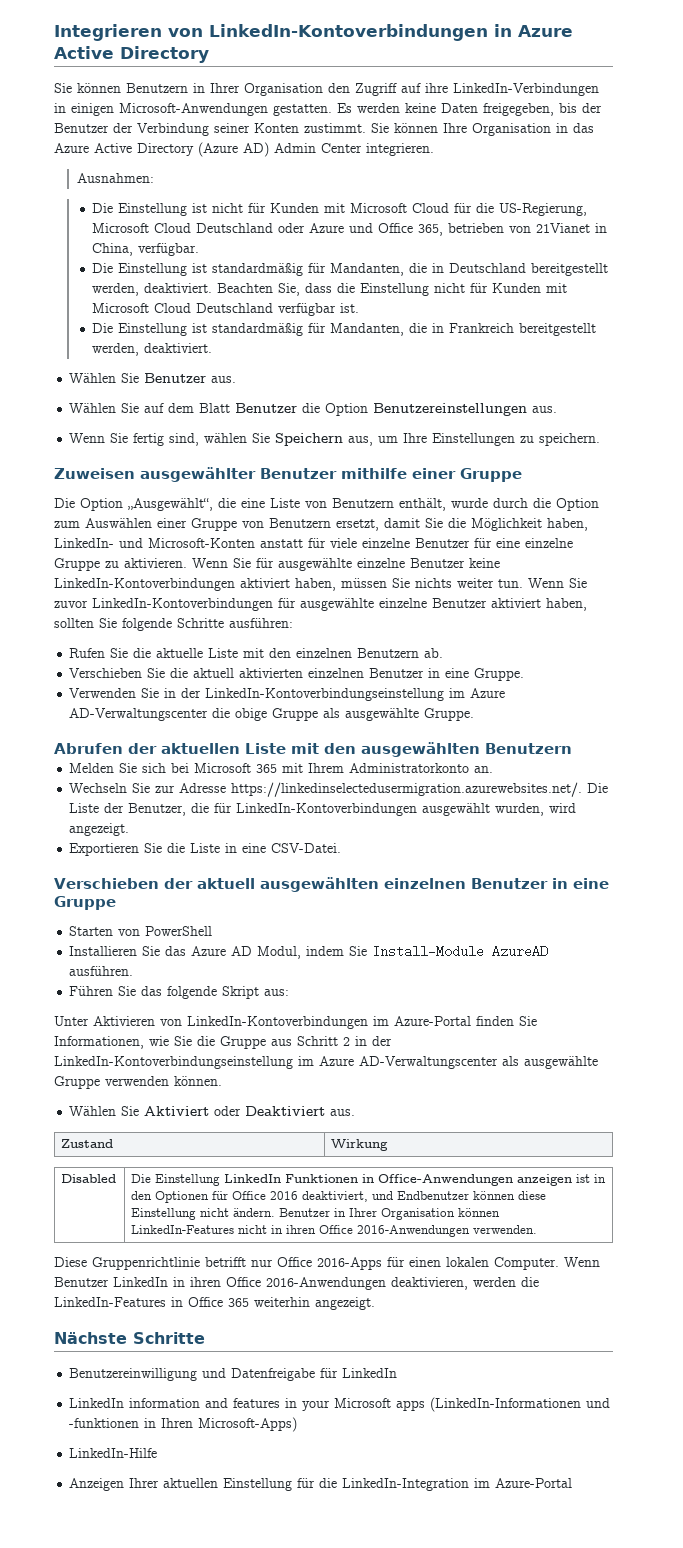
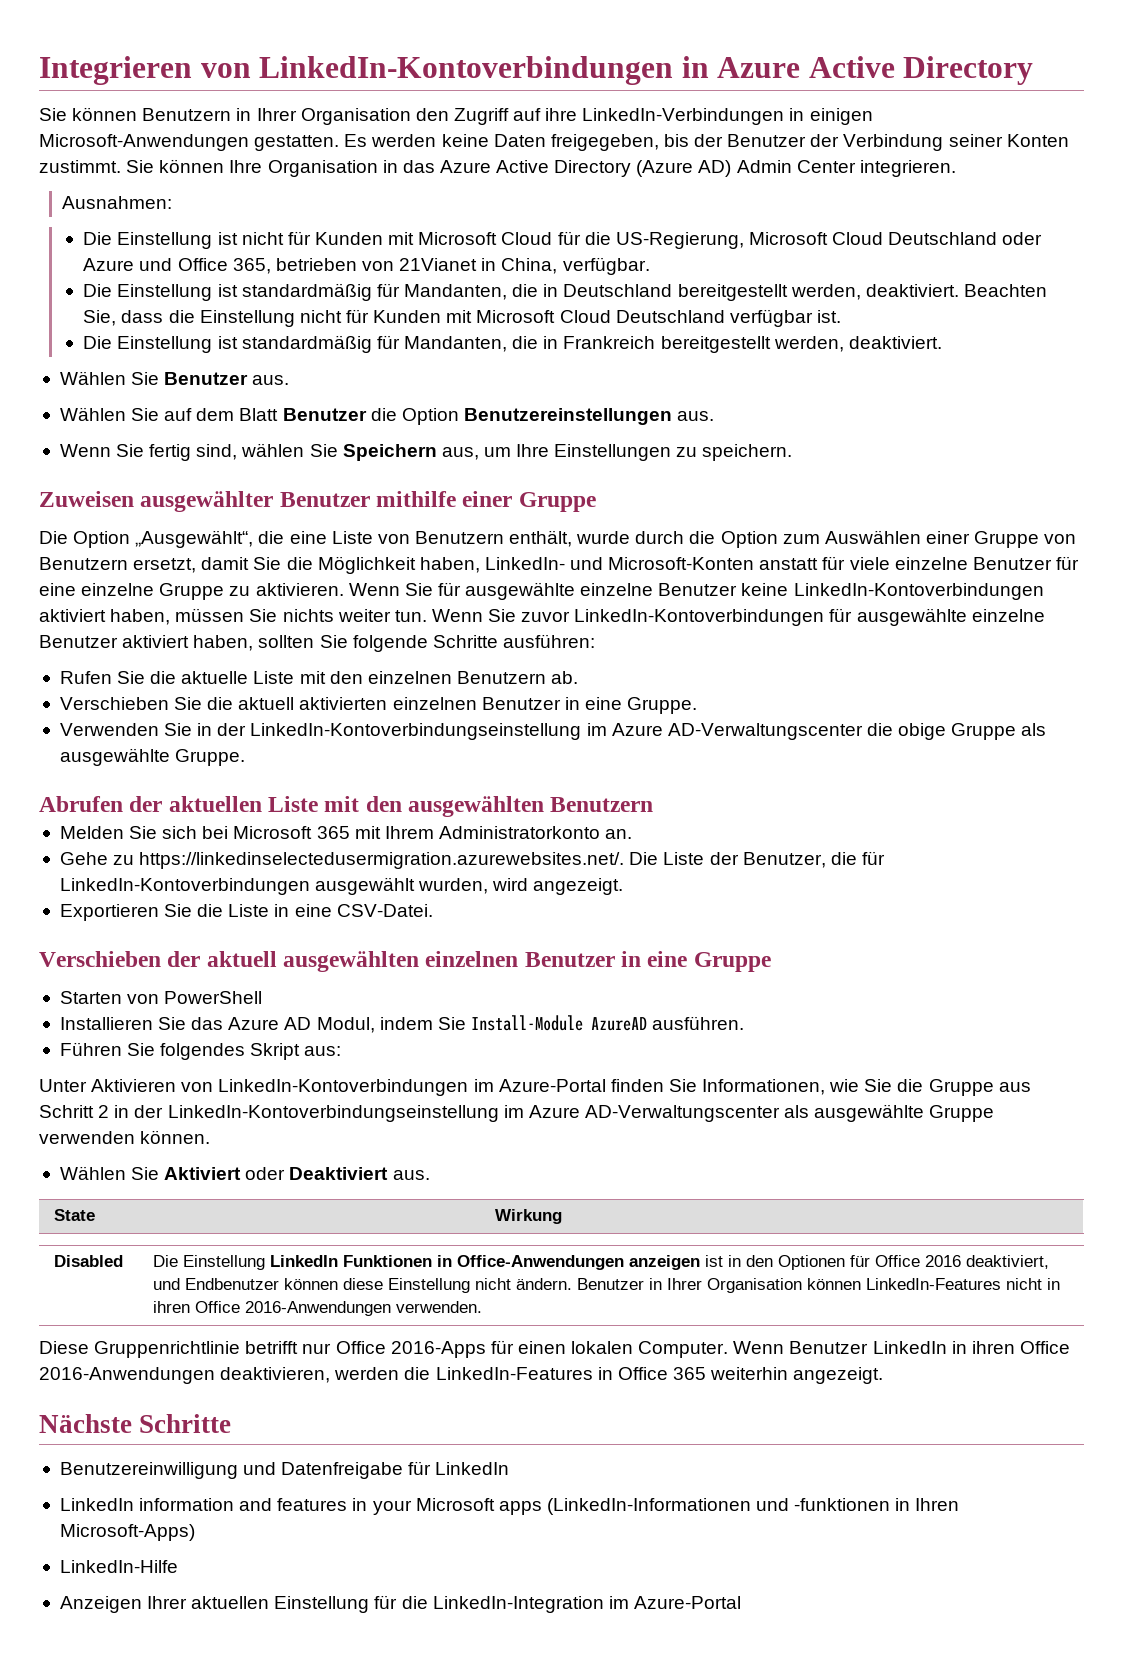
[69,783,227,793] Wechseln Sie zur Adresse -> [59,852,135,865] Gehe zu
[141,986,218,999] das folgende -> [160,1043,246,1060] folgendes
[61,1139,114,1148] Zustand -> [53,1209,95,1221] State

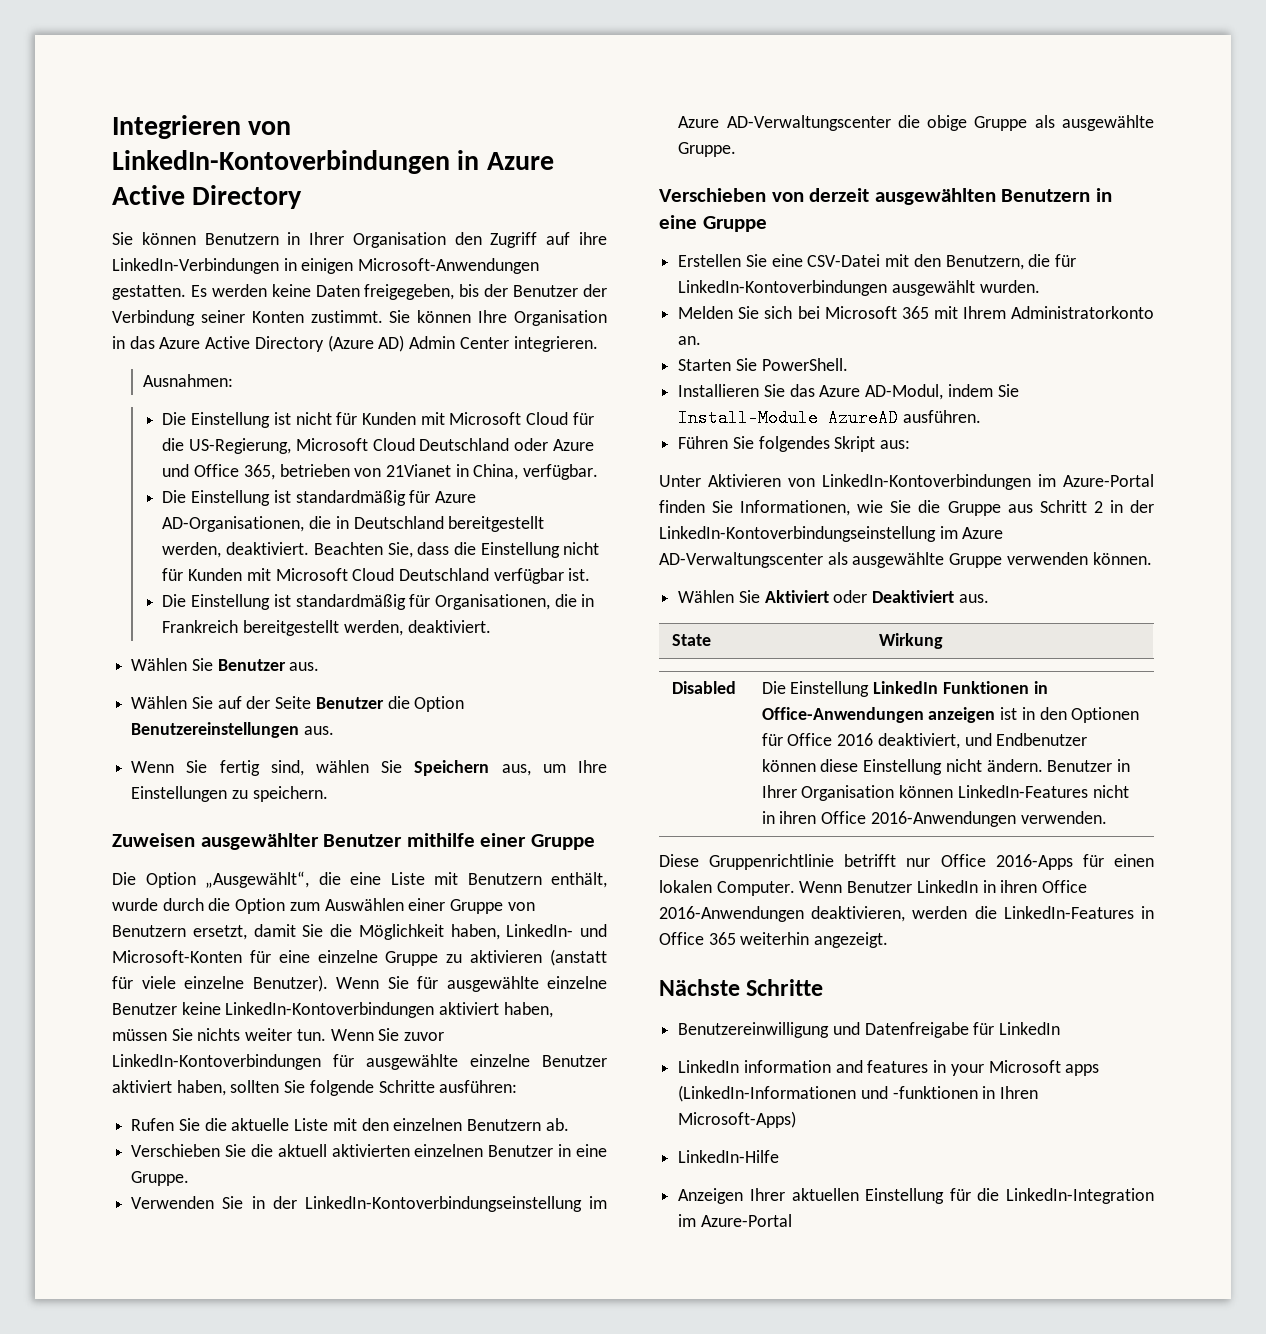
[403,284,507,300] Mandanten, -> [434,491,476,503] [162,516,305,532] Azure AD-Organisationen,
[403,336,507,352] Mandanten, -> [434,594,550,610] Organisationen,
[196,408,279,421] dem Blatt -> [246,696,312,709] der Seite
[377,534,410,544] von -> [434,872,458,885] mit
[759,556,1052,570] anstatt für viele einzelne Benutzer -> (242, 956) none
[255,583,344,596] aktivieren. -> [470,949,607,966] [112,975,328,992] aktivieren (anstatt für viele einzelne Benutzer).
[39,796,654,817] Abrufen der aktuellen Liste mit den ausgewählten Benutzern -> [659,188,1112,205] [659,215,767,232] [678,254,1077,270] [678,280,1040,296] Verschieben von derzeit ausgewählten Benutzern in eine Gruppe // Erstellen Sie eine CSV-Datei mit den Benutzern, die für LinkedIn-Kontoverbindungen ausgewählt wurden.
[59,851,885,869] [59,877,624,895] [59,904,433,921] [39,951,771,972] [59,991,263,1004] Gehe zu https://linkedinselectedusermigration.azurewebsites.net/. Die Liste der Benutzer, die für LinkedIn-Kontoverbindungen ausgewählt wurden, wird angezeigt. // Exportieren Sie die Liste in eine CSV-Datei. // Verschieben der aktuell ausgewählten einzelnen Benutzer in eine Gruppe // Starten von PowerShell -> [678,358,848,371] Starten Sie PowerShell.
[284,1017,375,1033] AD Modul, -> [865,384,944,400] AD-Modul,

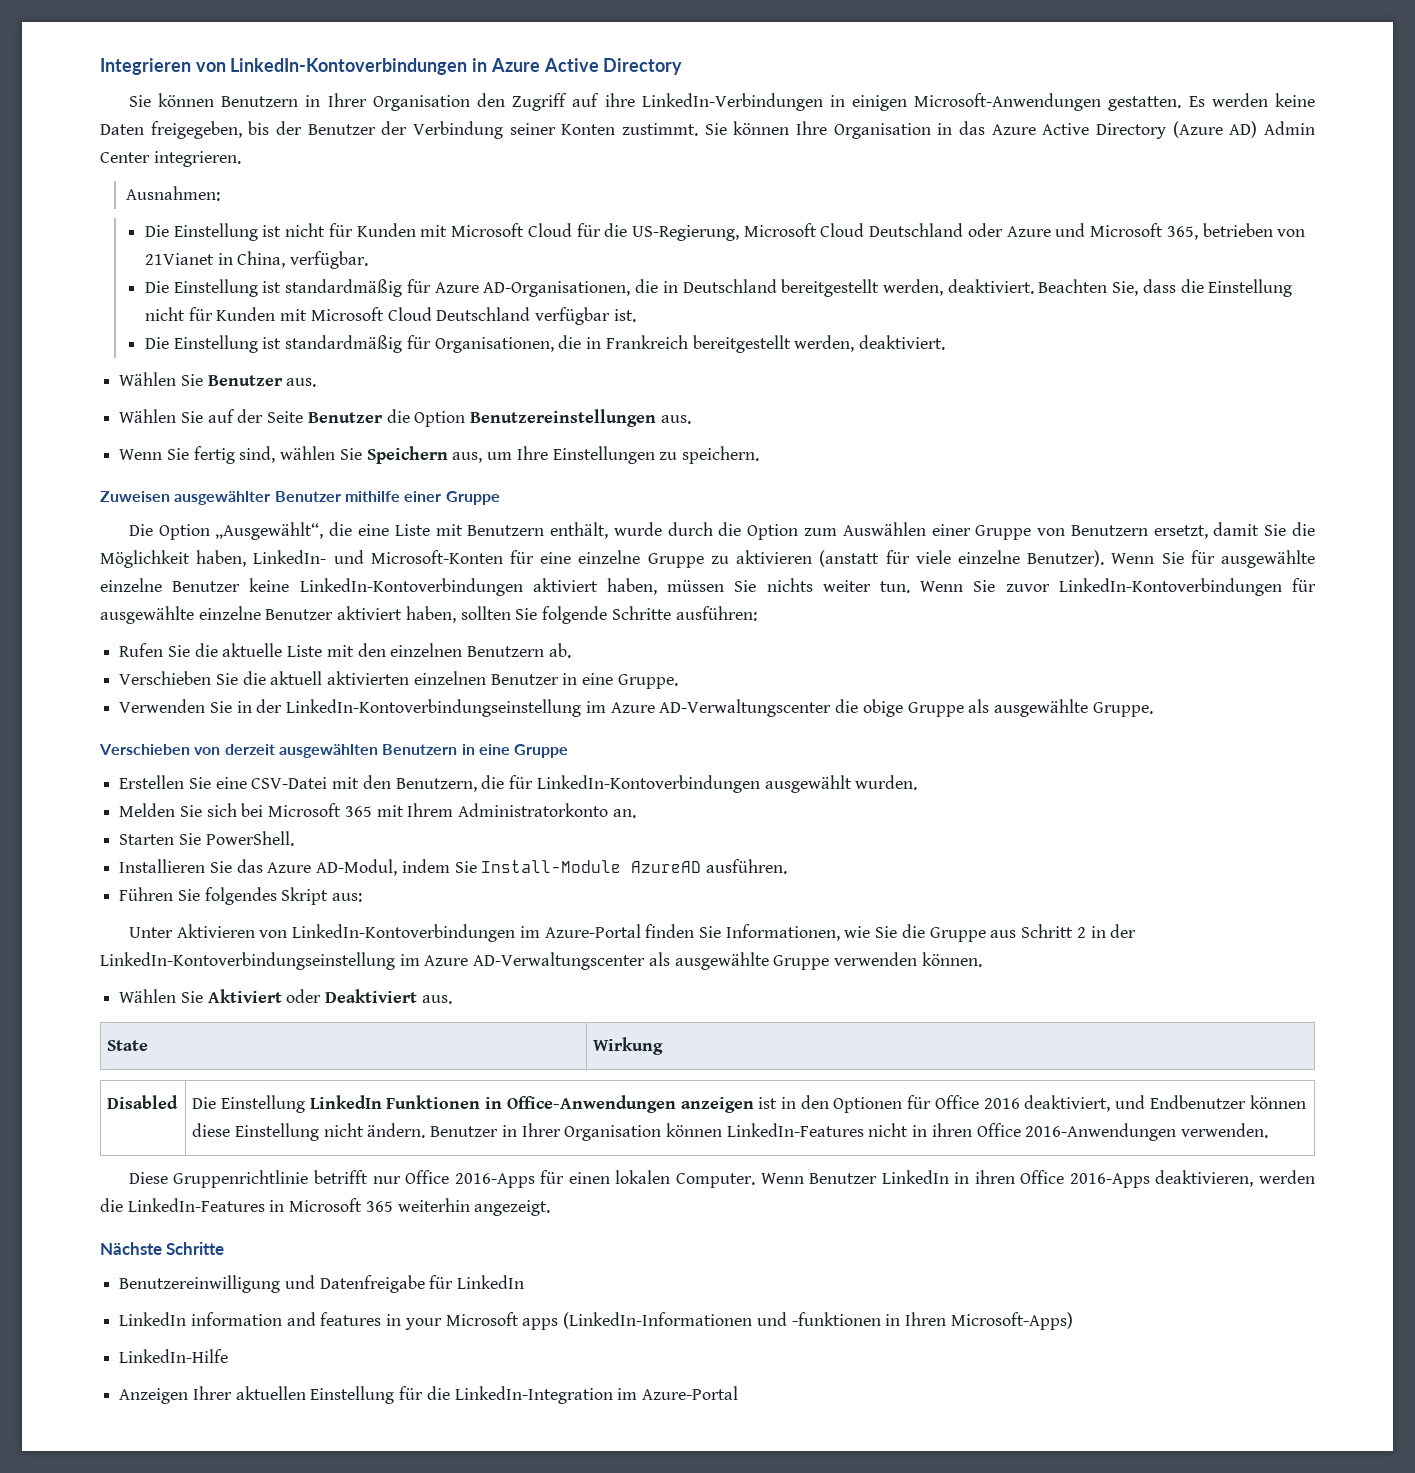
[194,464,240,477] Office -> [1090,223,1164,237] Microsoft
[659,906,804,922] 2016-Anwendungen -> [1069,1173,1150,1188] 2016-Apps
[659,932,704,945] Office -> [289,1198,363,1212] Microsoft

